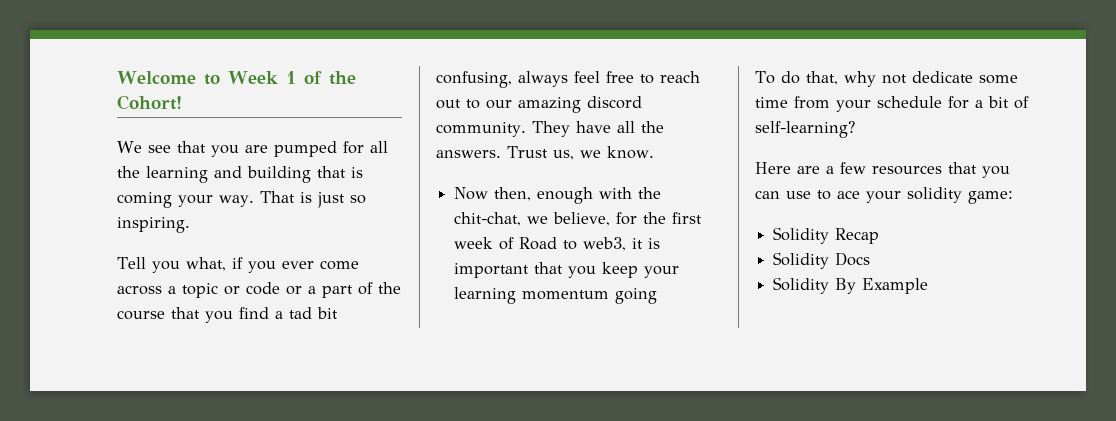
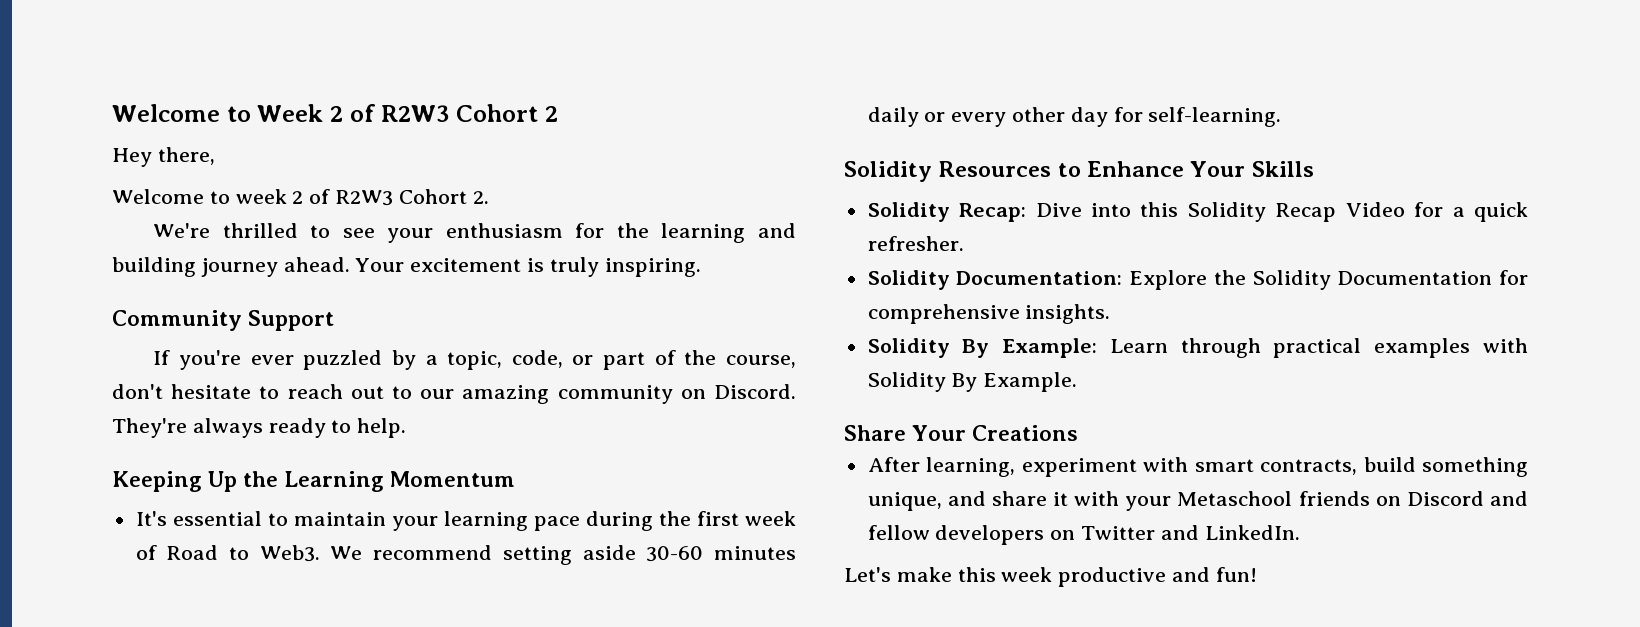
[285,71,356,85] [117,95,182,110] [117,141,388,157] [117,166,363,183] [117,191,366,208] [117,217,190,233] [117,257,359,273] [117,282,401,298] [117,307,338,323] [436,71,634,88] 1 of the Cohort! // We see that you are pumped for all the learning and building that is coming your way. That is just so inspiring. // Tell you what, if you ever come across a topic or code or a part of the course that you find a tad bit confusing, always feel free -> [330,104,559,122] [112,147,215,167] [112,189,489,206] [153,223,796,243] [112,257,701,277] [112,310,335,331] [153,350,797,370] [112,384,252,399] 2 of R2W3 Cohort 2 // Hey there, // Welcome to week 2 of R2W3 Cohort 2. // We're thrilled to see your enthusiasm for the learning and building journey ahead. Your excitement is truly inspiring. // Community Support // If you're ever puzzled by a topic, code, or part of the course, don't hesitate
[587,96,642,109] [436,121,664,137] [436,146,654,160] [454,187,662,204] [454,212,638,226] discord community. They have all the answers. Trust us, we know. // Now then, enough with the chit-chat, we believe, for -> [557,384,796,404] [112,418,407,438] [112,471,516,492] [135,511,653,531] community on Discord. They're always ready to help. // Keeping Up the Learning Momentum // It's essential to maintain your learning pace during
[583,237,661,251] [454,262,680,278] [454,287,658,304] [755,71,1018,87] [755,96,1029,112] [755,121,855,138] [755,162,1010,178] [755,187,1013,204] [773,227,880,244] [773,252,871,269] [773,277,929,294] web3, it is important that you keep your learning momentum going // To do that, why not dedicate some time from your schedule for a bit of self-learning? // Here are a few resources that you can use to ace your solidity game: // Solidity Recap // Solidity Docs // Solidity By Example -> [259,545,797,565] [867,107,1282,127] [844,161,1314,182] [867,202,1528,222] [867,236,964,251] [867,270,1528,290] [867,304,1111,324] [867,338,1528,358] [867,372,1078,392] [844,425,1079,441] [867,457,1528,477] [867,491,1528,511] [867,525,1300,545] [844,567,1257,587] Web3. We recommend setting aside 30-60 minutes daily or every other day for self-learning. // Solidity Resources to Enhance Your Skills // Solidity Recap: Dive into this Solidity Recap Video for a quick refresher. // Solidity Documentation: Explore the Solidity Documentation for comprehensive insights. // Solidity By Example: Learn through practical examples with Solidity By Example. // Share Your Creations // After learning, experiment with smart contracts, build something unique, and share it with your Metaschool friends on Discord and fellow developers on Twitter and LinkedIn. // Let's make this week productive and fun!

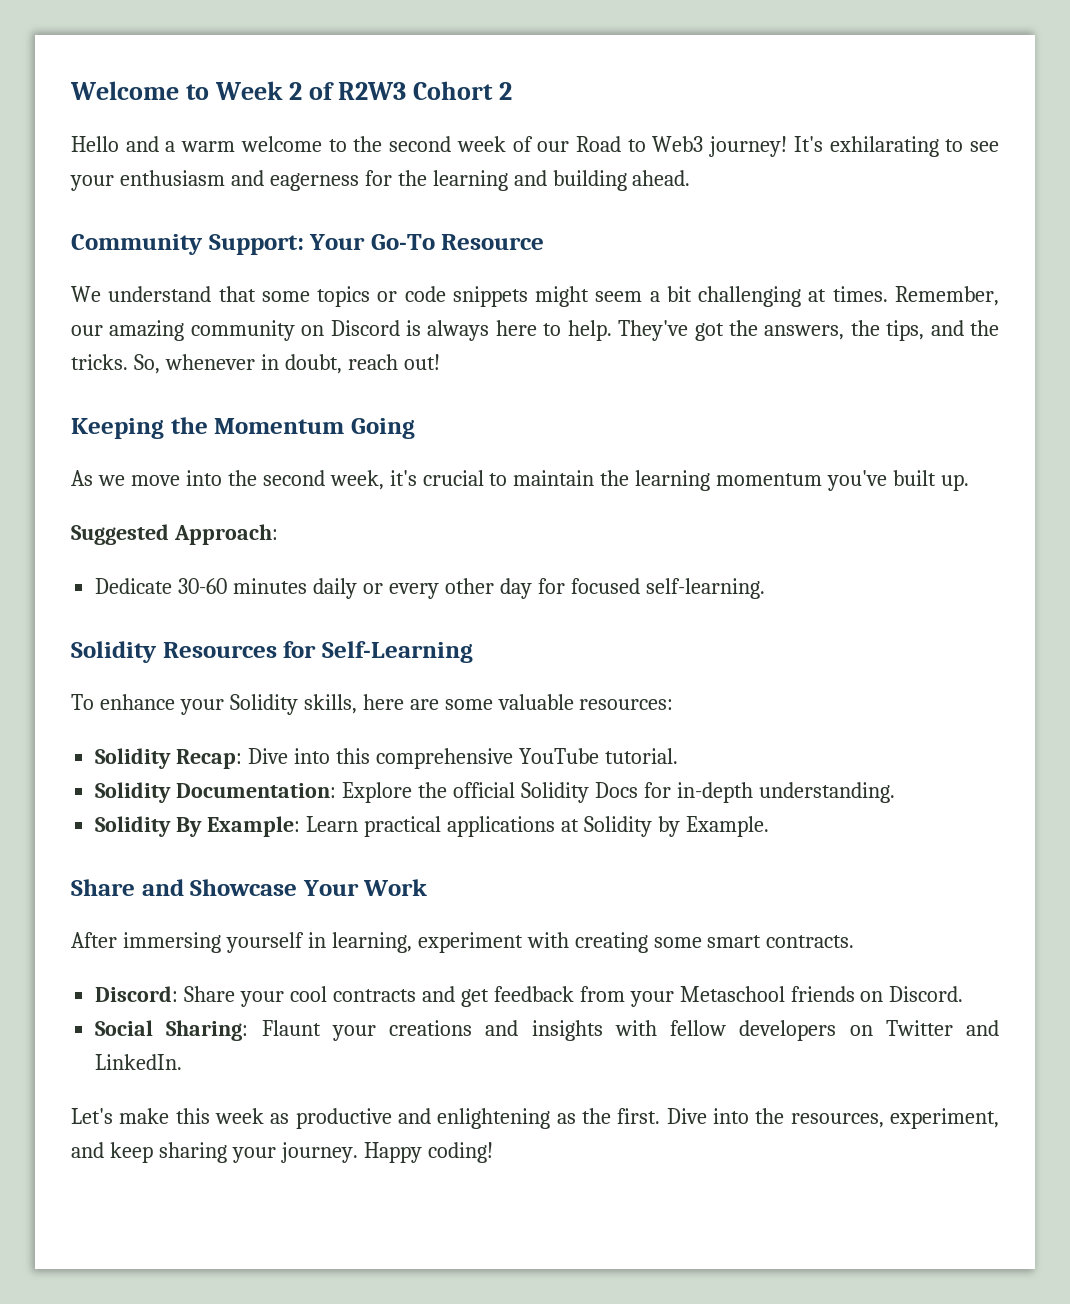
[112,147,215,167] [112,189,489,206] [153,223,298,238] Hey there, // Welcome to week 2 of R2W3 Cohort 2. // We're thrilled -> [71,136,939,157] Hello and a warm welcome to the second week of our Road to Web3 journey! It's exhilarating
(563, 230) none -> [230,170,359,191] and eagerness
[200,258,278,277] journey -> (627, 180) none
[355,257,701,277] [112,310,335,331] [153,350,797,370] [112,384,796,404] [112,418,407,438] [112,471,516,492] [135,511,796,531] [135,545,636,565] Your excitement is truly inspiring. // Community Support // If you're ever puzzled by a topic, code, or part of the course, don't hesitate to reach out to our amazing community on Discord. They're always ready to help. // Keeping Up the Learning Momentum // It's essential to maintain your learning pace during the first week of Road to Web3. We recommend setting aside -> [71,234,545,255] [71,286,999,307] [71,320,999,341] [71,354,440,374] [71,417,415,439] [71,470,970,491] [71,524,278,545] [95,578,173,594] // Community Support: Your Go-To Resource // We understand that some topics or code snippets might seem a bit challenging at times. Remember, our amazing community on Discord is always here to help. They've got the answers, the tips, and the tricks. So, whenever in doubt, reach out! // Keeping the Momentum Going // As we move into the second week, it's crucial to maintain the learning momentum you've built up. // Suggested Approach: // Dedicate
(1143, 114) none -> [570,578,640,594] focused
[1057,161,1314,177] to Enhance Your Skills -> [283,641,473,663] [71,694,674,715] for Self-Learning // To enhance your Solidity skills, here are some valuable resources:
[1187,202,1528,222] [867,236,964,251] [867,270,1528,290] [867,304,1111,324] [867,338,1528,358] [867,372,1078,392] [844,425,1079,441] [867,457,1528,477] [867,491,1528,511] Solidity Recap Video for a quick refresher. // Solidity Documentation: Explore the Solidity Documentation for comprehensive insights. // Solidity By Example: Learn through practical examples with Solidity By Example. // Share Your Creations // After learning, experiment with smart contracts, build something unique, and share it with your Metaschool friends on Discord and -> [375,748,678,769] [95,782,895,803] [95,816,769,837] [71,879,428,896] [71,932,855,953] [95,986,964,1007] [95,1020,657,1041] comprehensive YouTube tutorial. // Solidity Documentation: Explore the official Solidity Docs for in-depth understanding. // Solidity By Example: Learn practical applications at Solidity by Example. // Share and Showcase Your Work // After immersing yourself in learning, experiment with creating some smart contracts. // Discord: Share your cool contracts and get feedback from your Metaschool friends on Discord. // Social Sharing: Flaunt your creations and insights with
(1053, 574) none -> [270,1113,290,1124] as
[1215,567,1257,582] fun! -> [437,1108,1000,1129] [71,1142,493,1163] enlightening as the first. Dive into the resources, experiment, and keep sharing your journey. Happy coding!

